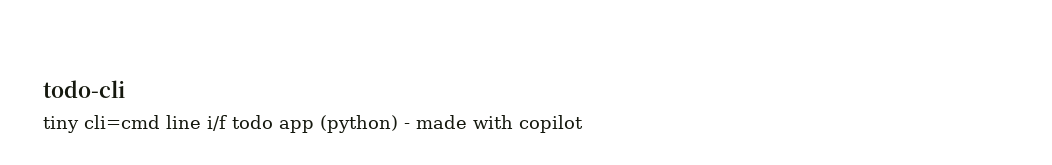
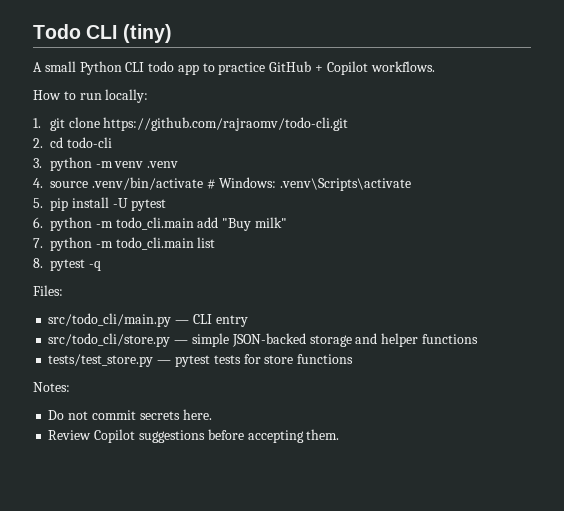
[43,80,125,98] [43,115,583,133] todo-cli // tiny cli=cmd line i/f todo app (python) - made with copilot -> [33,24,172,43] [33,61,435,75] [33,89,149,103] [33,117,349,131] [33,137,112,148] [33,157,179,171] [33,177,412,191] [33,197,167,211] [33,217,287,231] [33,237,216,251] [33,258,101,271] [33,285,63,296] [48,313,248,327] [48,333,478,347] [48,354,354,367] [33,382,70,392] [48,409,212,420] [48,429,340,443] Todo CLI (tiny) // A small Python CLI todo app to practice GitHub + Copilot workflows. // How to run locally: // 1. git clone https://github.com/rajraomv/todo-cli.git // 2. cd todo-cli // 3. python -m venv .venv // 4. source .venv/bin/activate # Windows: .venv\Scripts\activate // 5. pip install -U pytest // 6. python -m todo_cli.main add "Buy milk" // 7. python -m todo_cli.main list // 8. pytest -q // Files: // src/todo_cli/main.py — CLI entry // src/todo_cli/store.py — simple JSON-backed storage and helper functions // tests/test_store.py — pytest tests for store functions // Notes: // Do not commit secrets here. // Review Copilot suggestions before accepting them.

